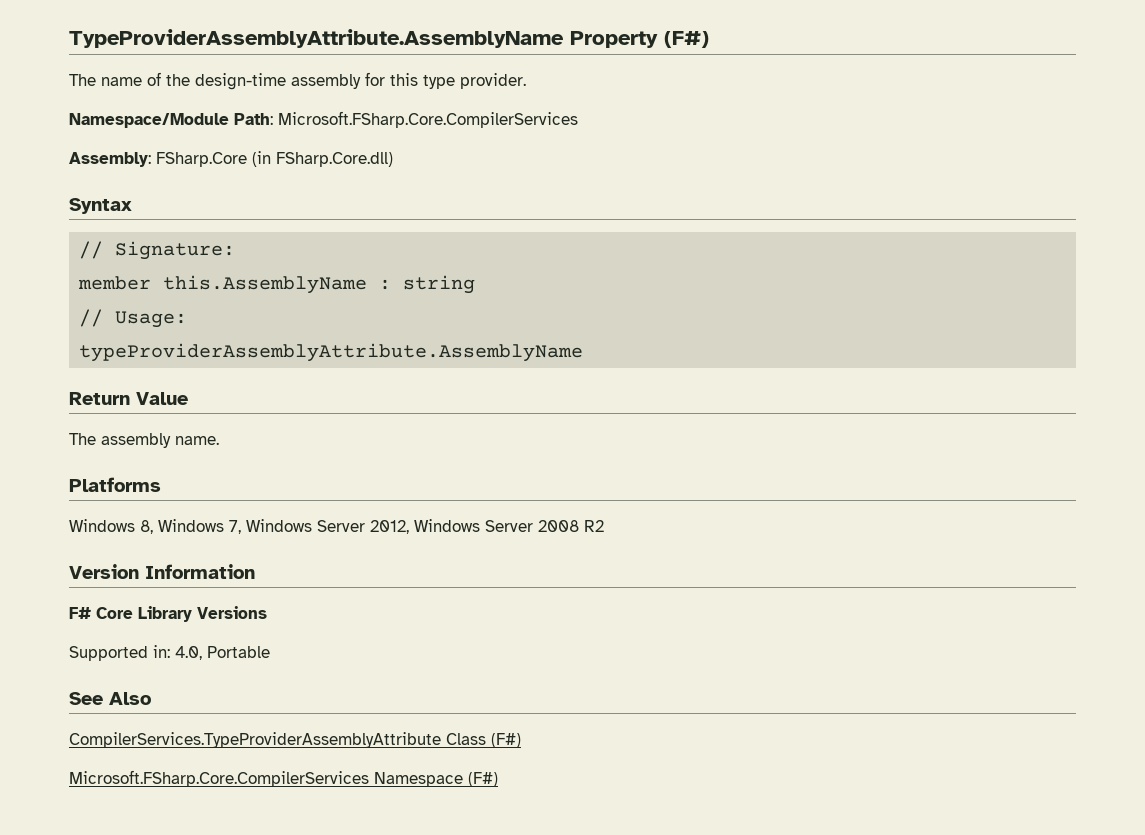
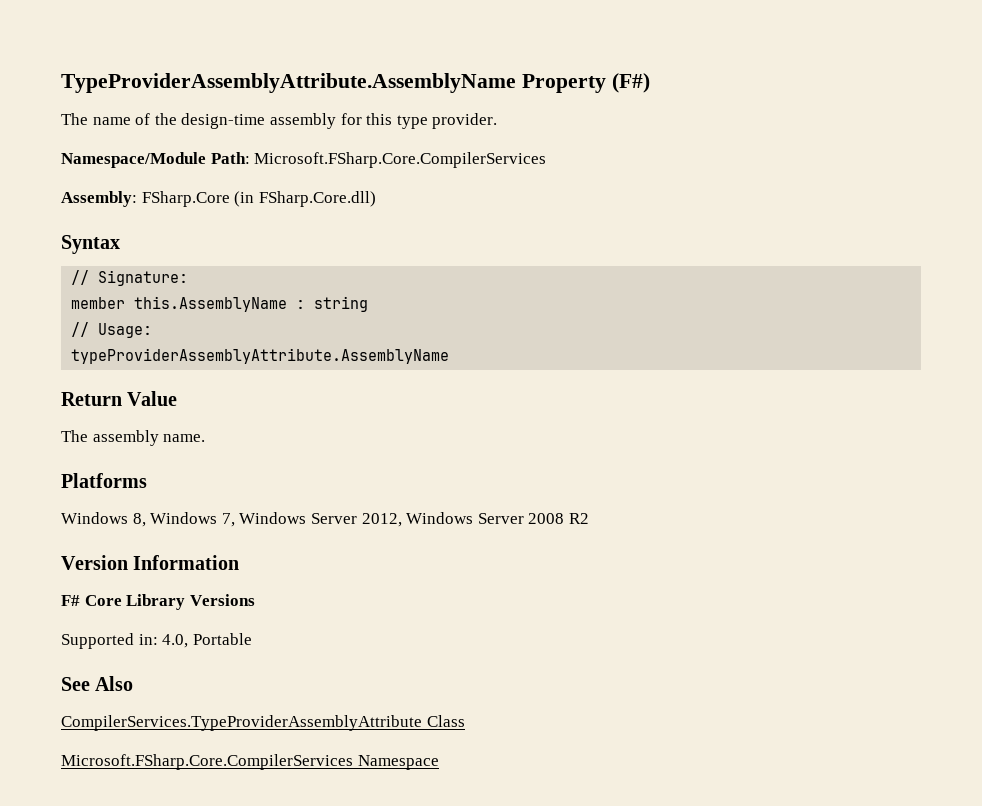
[491,733,521,748] (F#) -> (465, 721) none
[468,772,498,787] (F#) -> (439, 762) none

